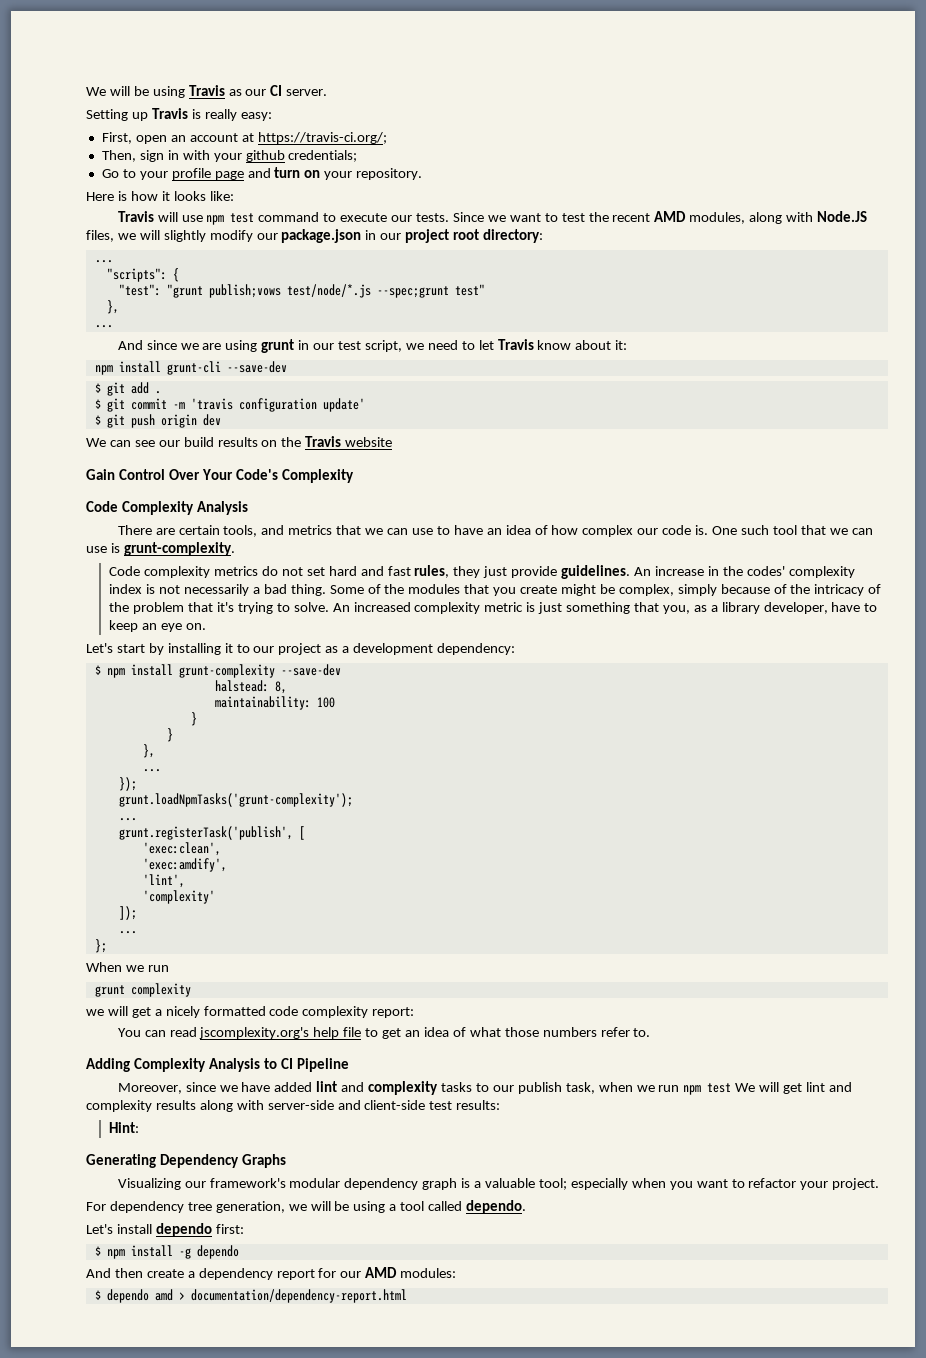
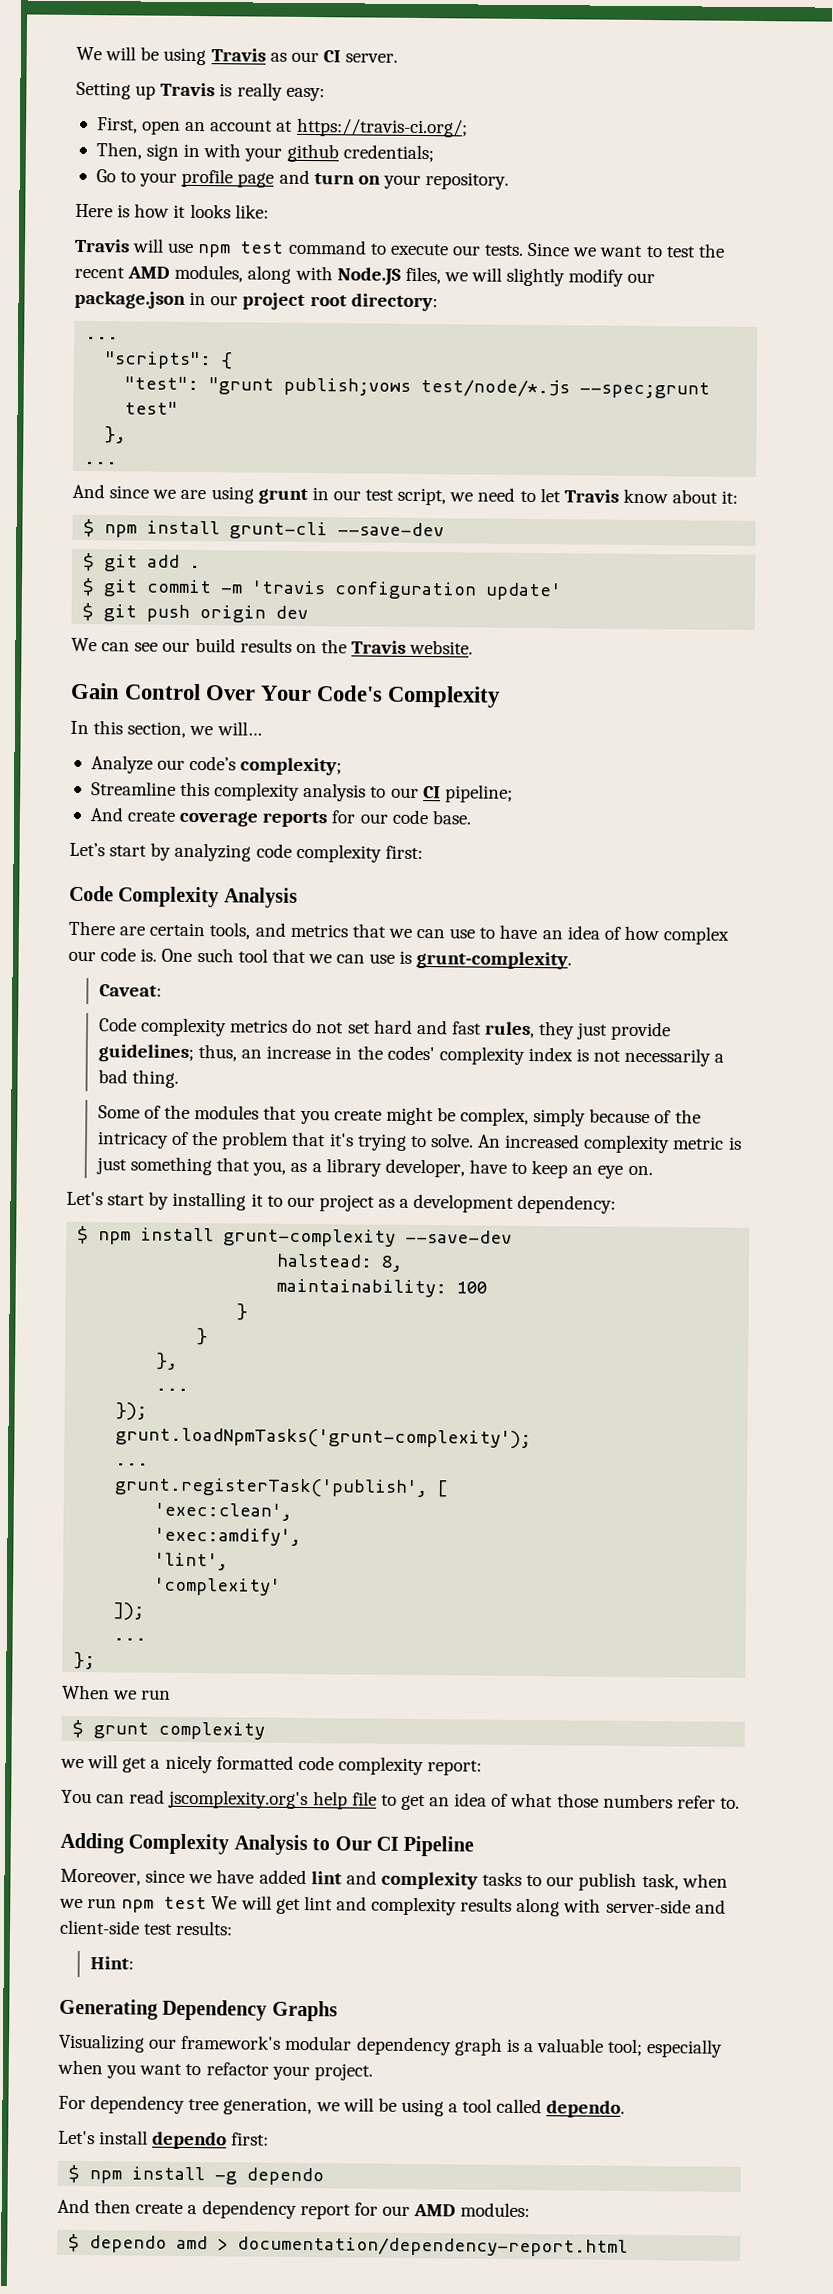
(628, 345) none -> [83,519,96,538] $
[345,437,393,447] website -> [409,639,474,655] website.
(355, 476) none -> [70,720,262,738] [90,755,343,776] [90,781,513,803] [89,807,471,828] [69,842,423,863] // In this section, we will… // Analyze our code’s complexity; // Streamline this complexity analysis to our CI pipeline; // And create coverage reports for our code base. // Let’s start by analyzing code complexity first:
(235, 549) none -> [98,984,162,997] // Caveat:
[561,565,651,579] guidelines. An -> [97,1044,263,1063] guidelines; thus, an
(326, 590) none -> (179, 1078) //
(169, 968) none -> [72,1719,85,1739] $
(277, 1063) none -> [334,1836,372,1851] Our

